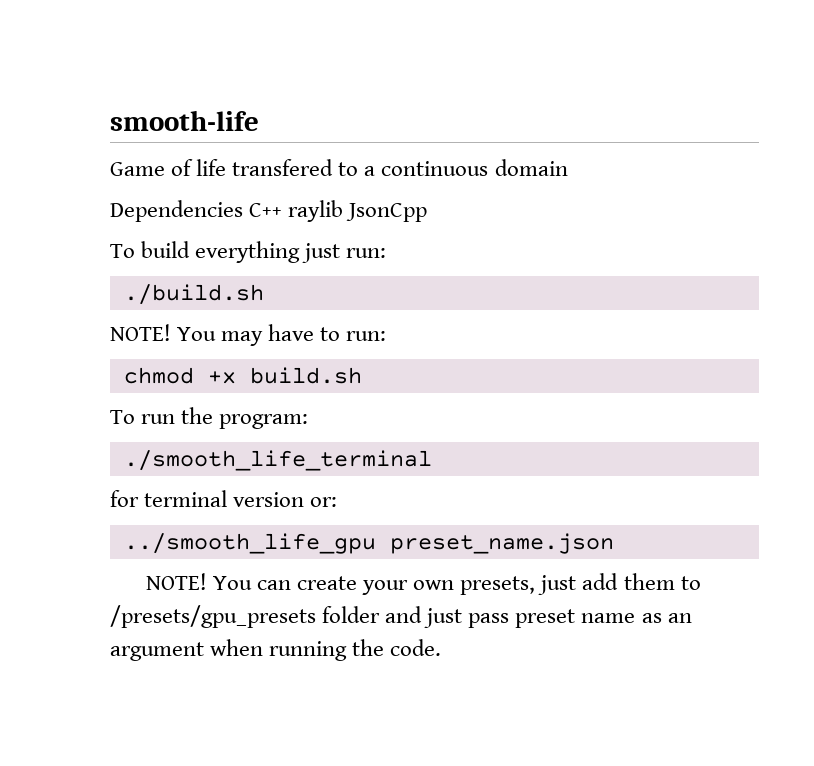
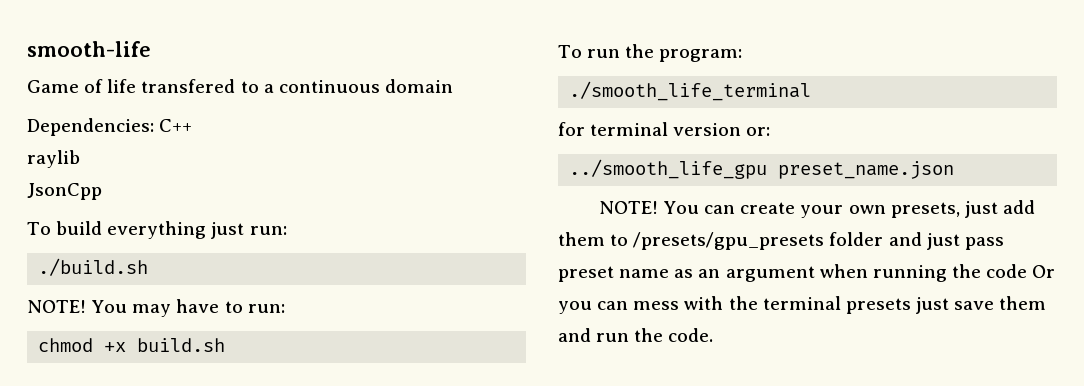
[110,200,243,222] Dependencies -> [27,118,154,136] Dependencies:
(283, 210) none -> (193, 125) //
(344, 211) none -> (80, 159) //
(385, 647) none -> [986,264,1056,278] [558,296,1047,314] [558,328,664,342] code Or you can mess with the terminal presets just save them and run the

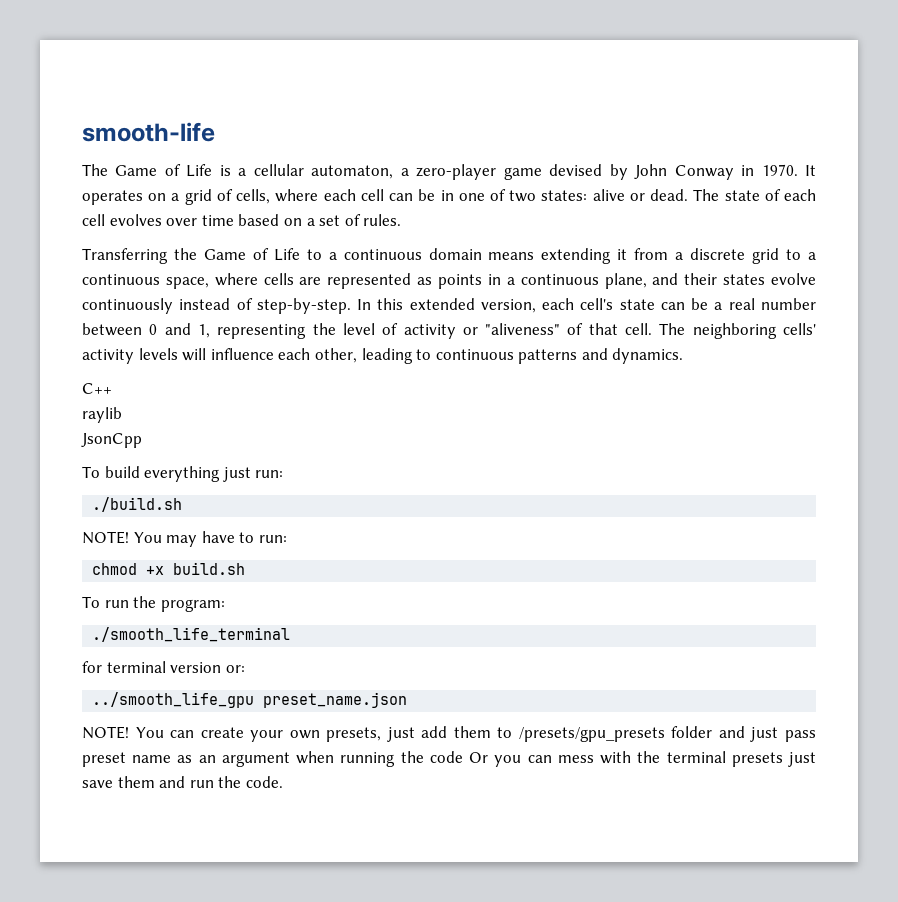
[27,79,453,93] [27,118,154,136] Game of life transfered to a continuous domain // Dependencies: -> [82,164,817,180] [82,189,817,205] [82,214,402,226] [82,248,817,264] [82,273,817,289] [82,298,816,314] [82,323,816,339] [82,348,684,364] The Game of Life is a cellular automaton, a zero-player game devised by John Conway in 1970. It operates on a grid of cells, where each cell can be in one of two states: alive or dead. The state of each cell evolves over time based on a set of rules. // Transferring the Game of Life to a continuous domain means extending it from a discrete grid to a continuous space, where cells are represented as points in a continuous plane, and their states evolve continuously instead of step-by-step. In this extended version, each cell's state can be a real number between 0 and 1, representing the level of activity or "aliveness" of that cell. The neighboring cells' activity levels will influence each other, leading to continuous patterns and dynamics. //

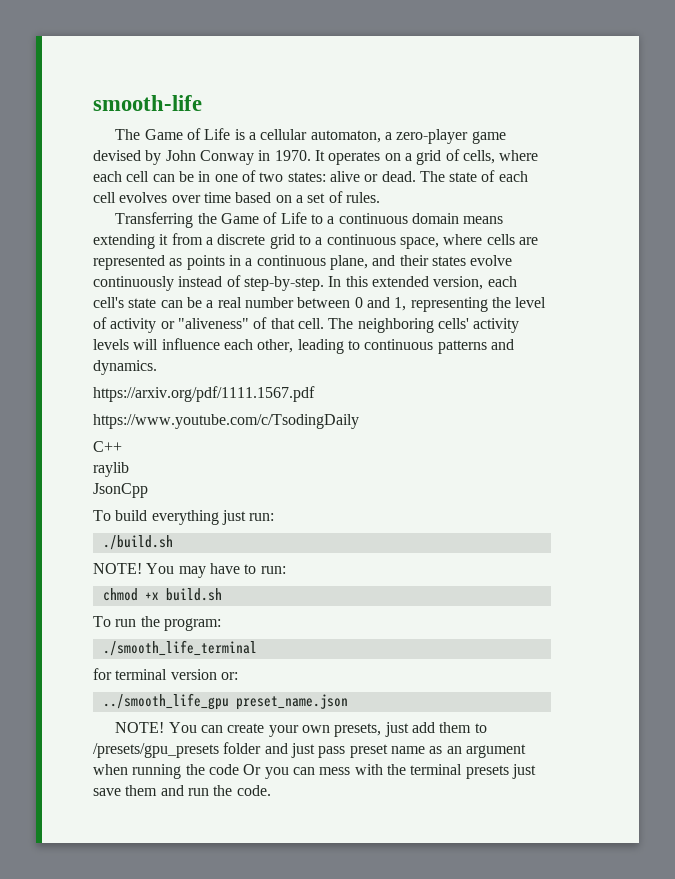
(684, 356) none -> [93,386,315,402] [93,414,359,429] // https://arxiv.org/pdf/1111.1567.pdf // https://www.youtube.com/c/TsodingDaily

